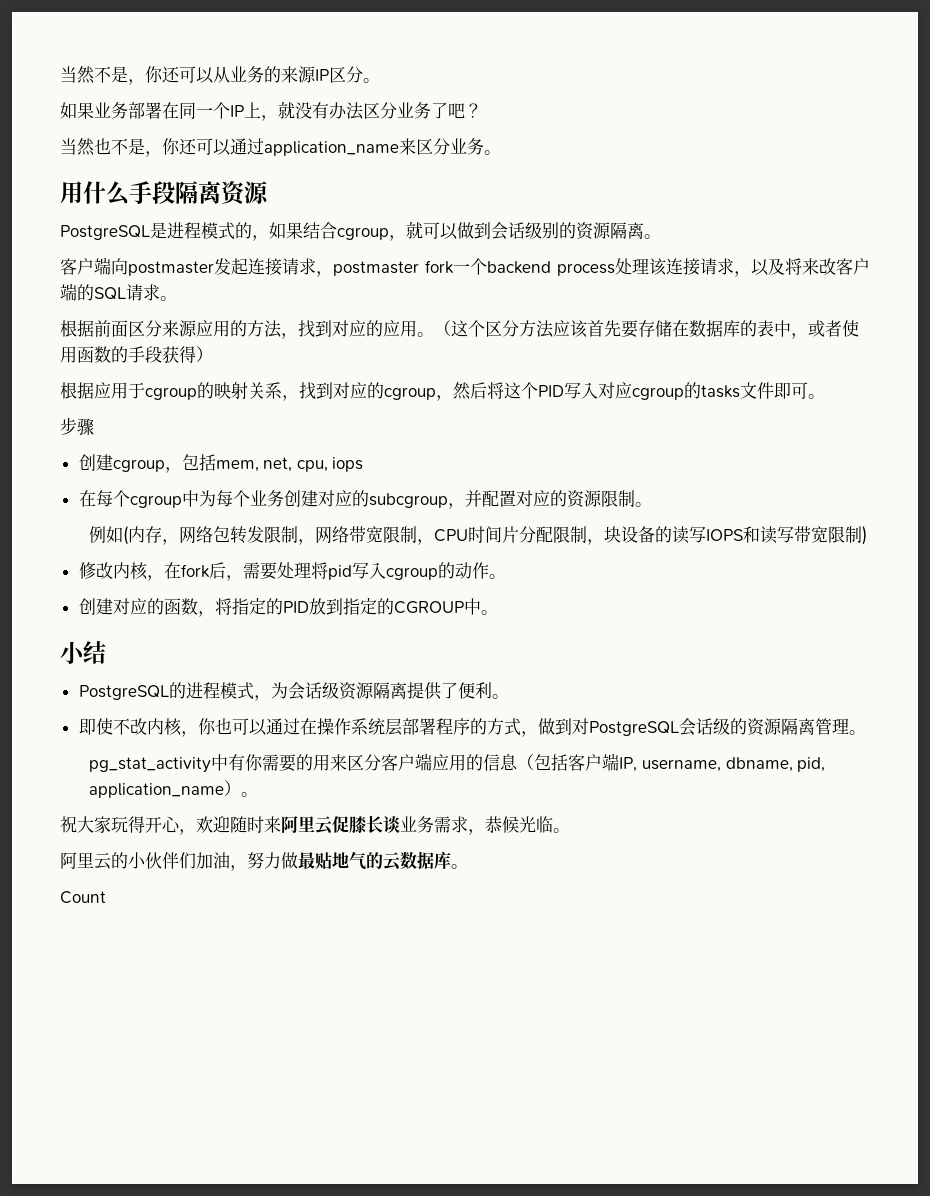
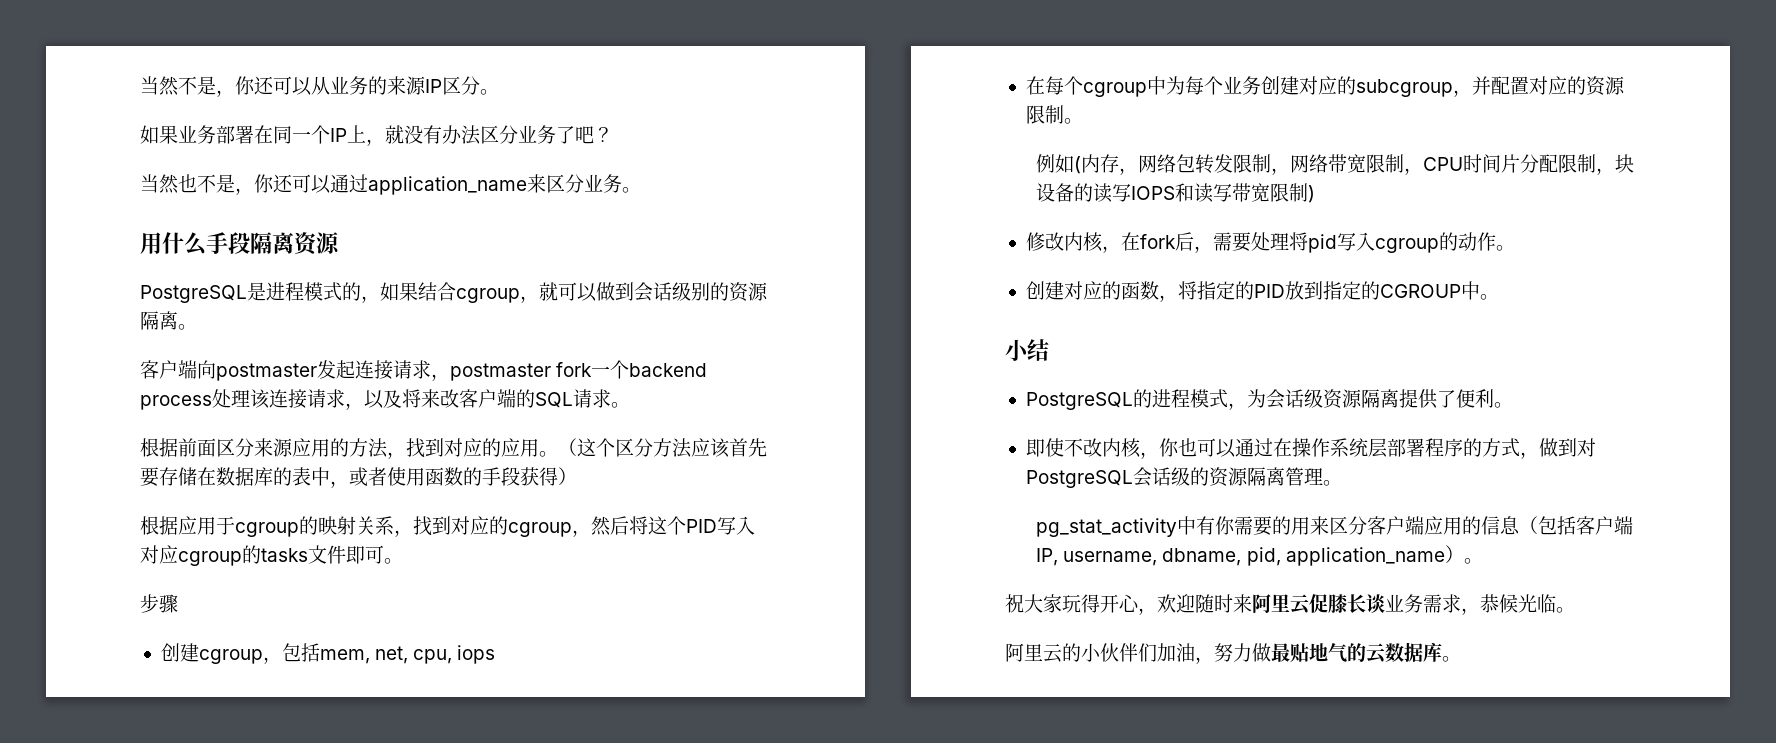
[60,891,106,904] // Count -> (1461, 659) none

